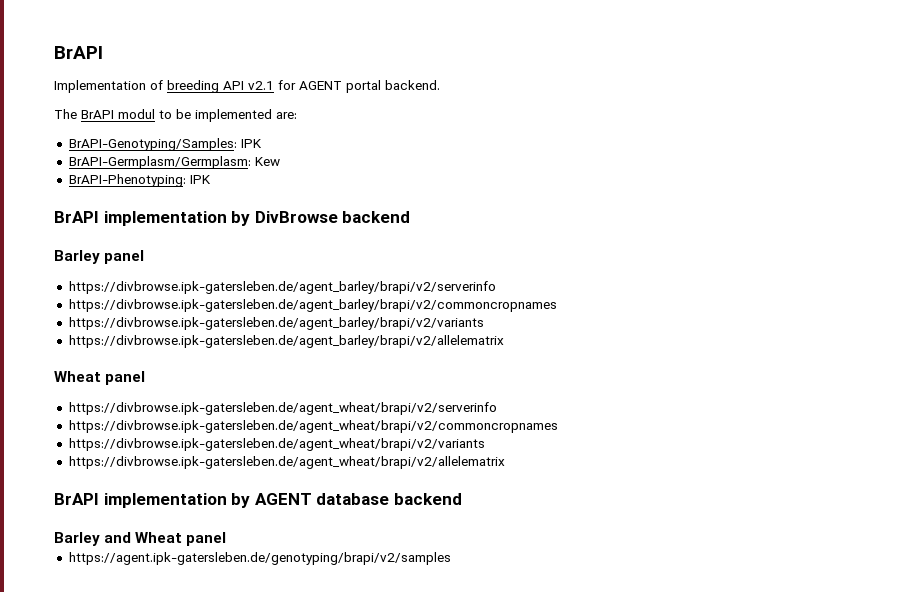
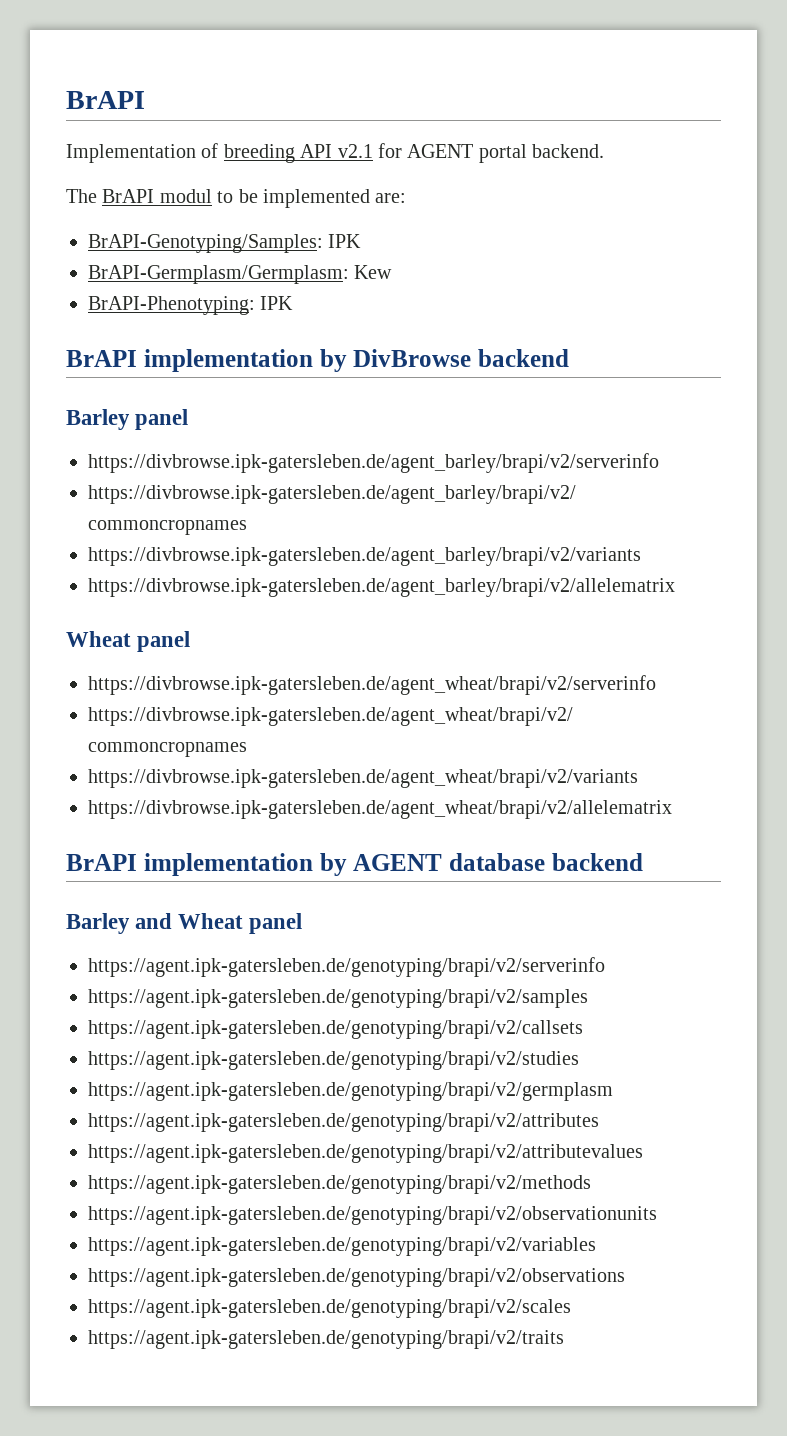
(227, 539) none -> [88,957,605,977] // https://agent.ipk-gatersleben.de/genotyping/brapi/v2/serverinfo
(451, 558) none -> [88,1020,583,1039] [88,1051,579,1070] [88,1082,613,1101] [88,1113,599,1132] [88,1144,643,1163] [88,1175,591,1194] [88,1206,657,1225] [88,1237,596,1256] [88,1268,625,1287] [88,1299,571,1318] [88,1330,564,1349] // https://agent.ipk-gatersleben.de/genotyping/brapi/v2/callsets // https://agent.ipk-gatersleben.de/genotyping/brapi/v2/studies // https://agent.ipk-gatersleben.de/genotyping/brapi/v2/germplasm // https://agent.ipk-gatersleben.de/genotyping/brapi/v2/attributes // https://agent.ipk-gatersleben.de/genotyping/brapi/v2/attributevalues // https://agent.ipk-gatersleben.de/genotyping/brapi/v2/methods // https://agent.ipk-gatersleben.de/genotyping/brapi/v2/observationunits // https://agent.ipk-gatersleben.de/genotyping/brapi/v2/variables // https://agent.ipk-gatersleben.de/genotyping/brapi/v2/observations // https://agent.ipk-gatersleben.de/genotyping/brapi/v2/scales // https://agent.ipk-gatersleben.de/genotyping/brapi/v2/traits

